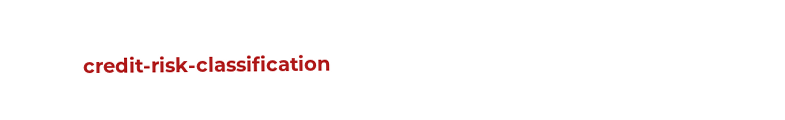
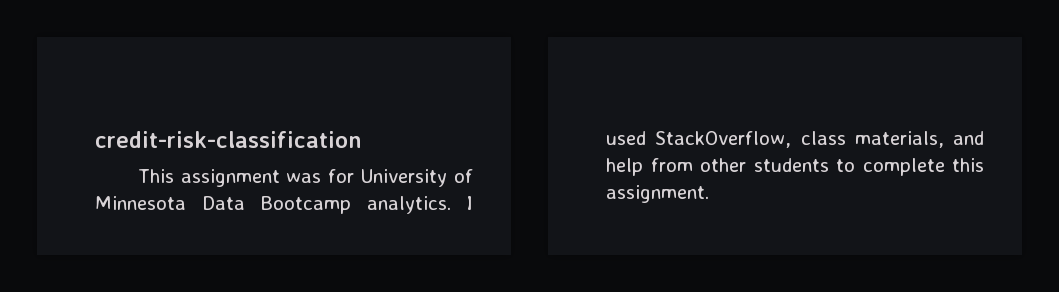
(331, 64) none -> [138,169,473,187] [95,196,473,214] [606,131,984,148] [606,158,984,176] [606,185,709,203] // This assignment was for University of Minnesota Data Bootcamp analytics. I used StackOverflow, class materials, and help from other students to complete this assignment.

